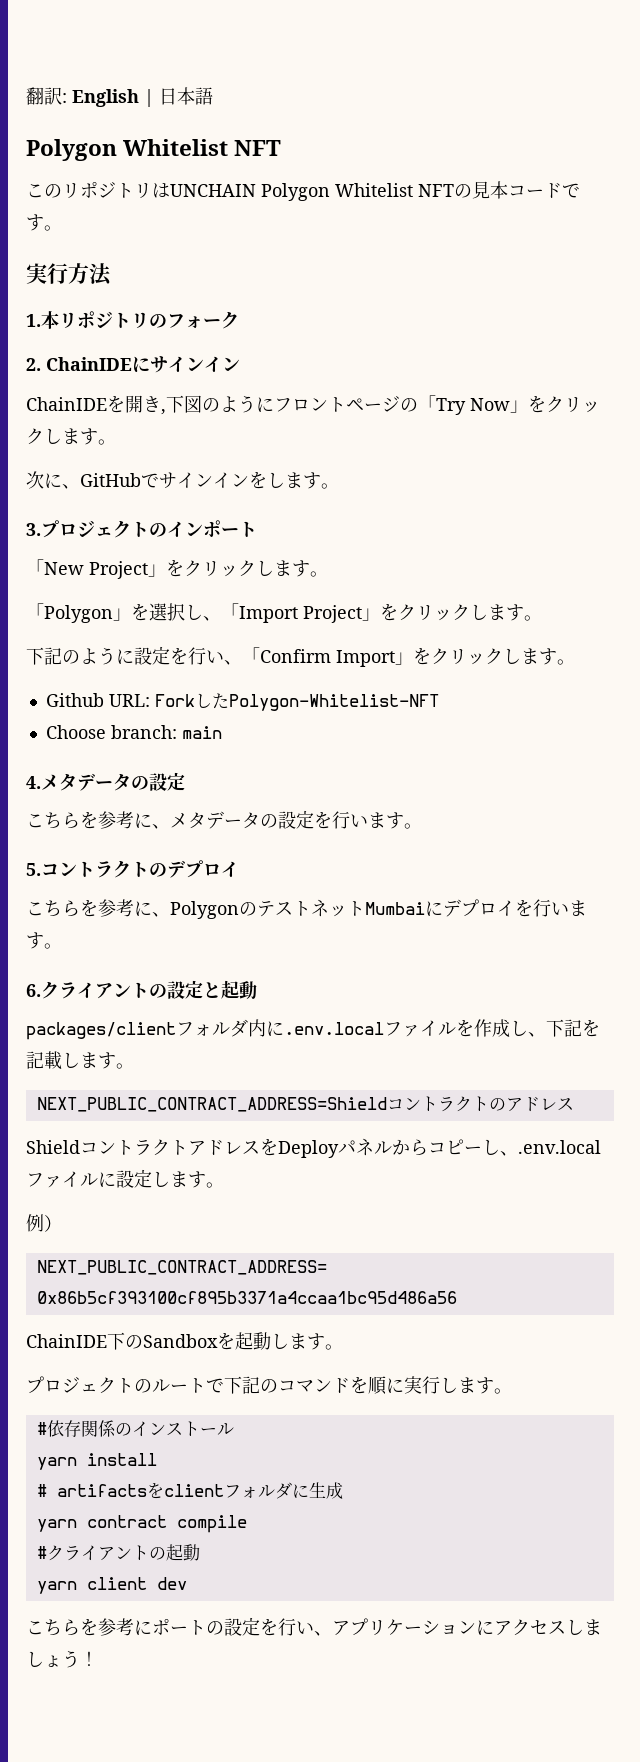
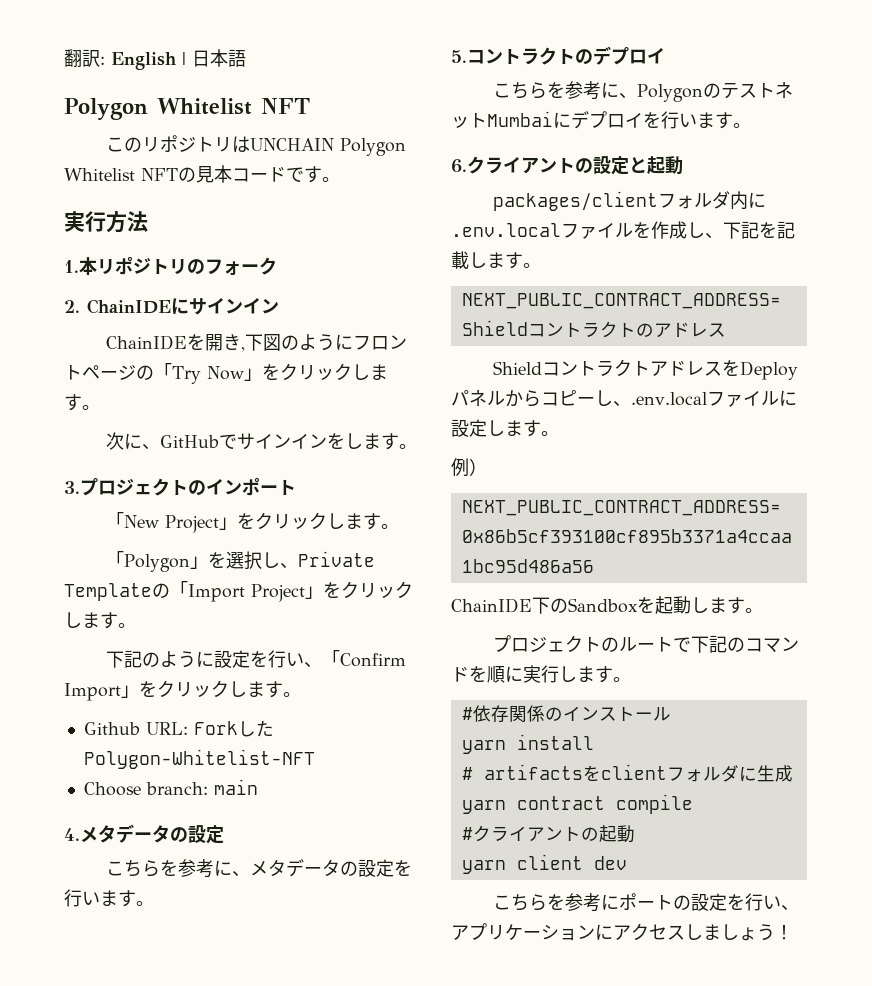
(221, 618) none -> [298,551,376,567] [64,583,170,601] Private Templateの

